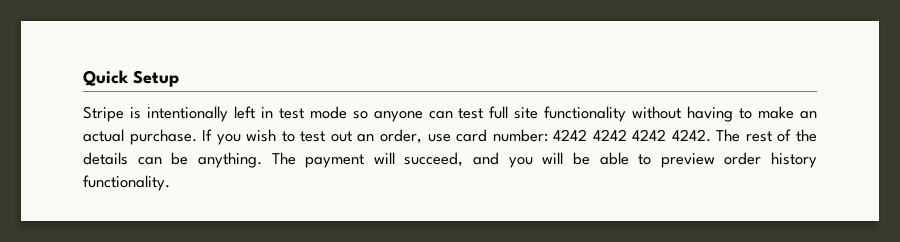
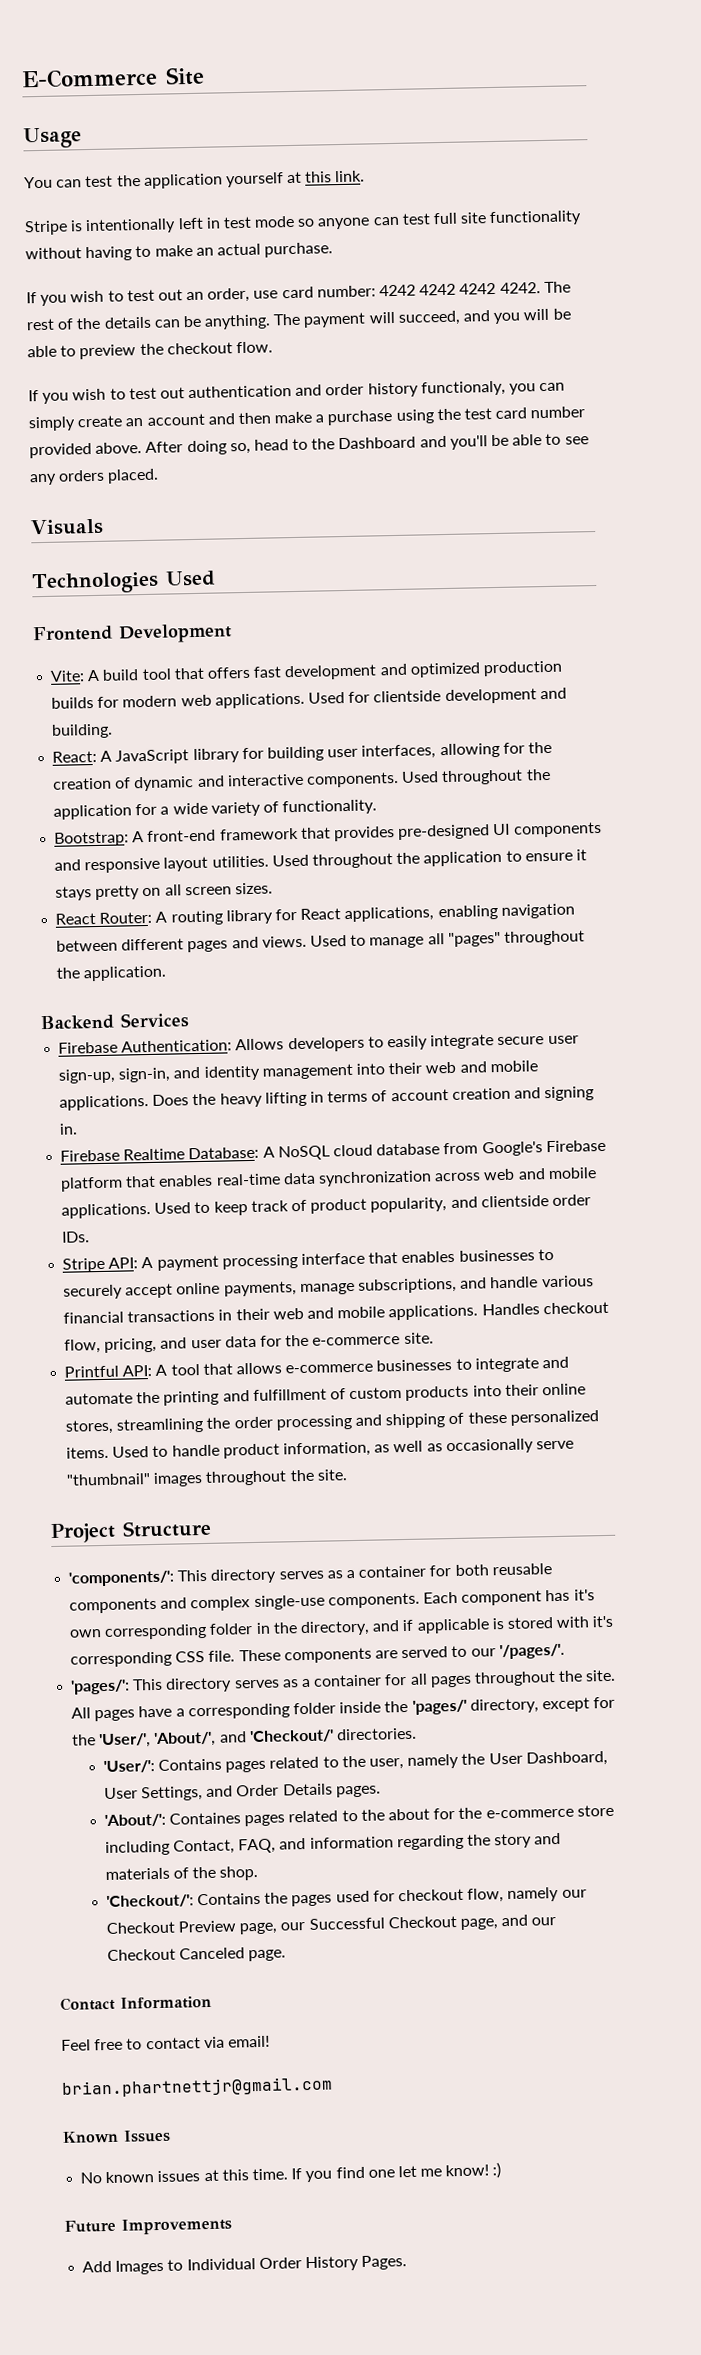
[83,70,179,87] Quick Setup -> [21,66,205,89] [23,127,82,149] [24,170,366,189] E-Commerce Site // Usage // You can test the application yourself at this link.
(197, 137) none -> (334, 250) //
[724,152,817,168] [83,175,170,191] order history functionality. -> [139,341,273,356] [28,380,566,404] [28,406,586,432] [29,433,589,459] [29,468,160,486] [30,518,104,536] [31,570,216,595] [32,623,232,644] [50,660,563,682] [51,687,567,709] [51,723,114,739] [52,741,552,765] [53,768,551,792] [53,799,378,820] [54,821,602,847] [54,849,587,874] [55,882,273,901] [55,903,575,926] [56,930,585,953] [56,965,168,982] [40,1012,189,1031] [58,1034,579,1054] [58,1060,538,1084] [59,1086,595,1111] [59,1123,79,1135] [60,1139,606,1162] [60,1167,597,1192] [61,1194,591,1219] [62,1231,91,1243] [62,1248,554,1273] [63,1275,594,1300] [63,1301,609,1324] [64,1332,434,1354] [64,1356,569,1378] [65,1383,586,1406] [65,1410,599,1435] [66,1438,574,1459] [66,1469,348,1487] [50,1519,212,1544] [68,1563,552,1587] [69,1589,595,1614] [69,1615,614,1640] [70,1643,565,1668] [70,1669,617,1695] [71,1696,616,1722] [72,1727,417,1749] [102,1751,608,1774] [103,1783,381,1802] [103,1804,614,1828] [104,1832,562,1857] [104,1865,259,1881] [105,1886,587,1909] [105,1914,557,1935] [106,1947,287,1962] [60,1995,212,2011] [61,2035,270,2051] [61,2076,333,2098] [62,2129,171,2143] [80,2162,502,2184] [64,2217,232,2235] [82,2255,408,2275] the checkout flow. // If you wish to test out authentication and order history functionaly, you can simply create an account and then make a purchase using the test card number provided above. After doing so, head to the Dashboard and you'll be able to see any orders placed. // Visuals // Technologies Used // Frontend Development // Vite: A build tool that offers fast development and optimized production builds for modern web applications. Used for clientside development and building. // React: A JavaScript library for building user interfaces, allowing for the creation of dynamic and interactive components. Used throughout the application for a wide variety of functionality. // Bootstrap: A front-end framework that provides pre-designed UI components and responsive layout utilities. Used throughout the application to ensure it stays pretty on all screen sizes. // React Router: A routing library for React applications, enabling navigation between different pages and views. Used to manage all "pages" throughout the application. // Backend Services // Firebase Authentication: Allows developers to easily integrate secure user sign-up, sign-in, and identity management into their web and mobile applications. Does the heavy lifting in terms of account creation and signing in. // Firebase Realtime Database: A NoSQL cloud database from Google's Firebase platform that enables real-time data synchronization across web and mobile applications. Used to keep track of product popularity, and clientside order IDs. // Stripe API: A payment processing interface that enables businesses to securely accept online payments, manage subscriptions, and handle various financial transactions in their web and mobile applications. Handles checkout flow, pricing, and user data for the e-commerce site. // Printful API: A tool that allows e-commerce businesses to integrate and automate the printing and fulfillment of custom products into their online stores, streamlining the order processing and shipping of these personalized items. Used to handle product information, as well as occasionally serve "thumbnail" images throughout the site. // Project Structure // 'components/': This directory serves as a container for both reusable components and complex single-use components. Each component has it's own corresponding folder in the directory, and if applicable is stored with it's corresponding CSS file. These components are served to our '/pages/'. // 'pages/': This directory serves as a container for all pages throughout the site. All pages have a corresponding folder inside the 'pages/' directory, except for the 'User/', 'About/', and 'Checkout/' directories. // 'User/': Contains pages related to the user, namely the User Dashboard, User Settings, and Order Details pages. // 'About/': Containes pages related to the about for the e-commerce store including Contact, FAQ, and information regarding the story and materials of the shop. // 'Checkout/': Contains the pages used for checkout flow, namely our Checkout Preview page, our Successful Checkout page, and our Checkout Canceled page. // Contact Information // Feel free to contact via email! // brian.phartnettjr@gmail.com // Known Issues // No known issues at this time. If you find one let me know! :) // Future Improvements // Add Images to Individual Order History Pages.

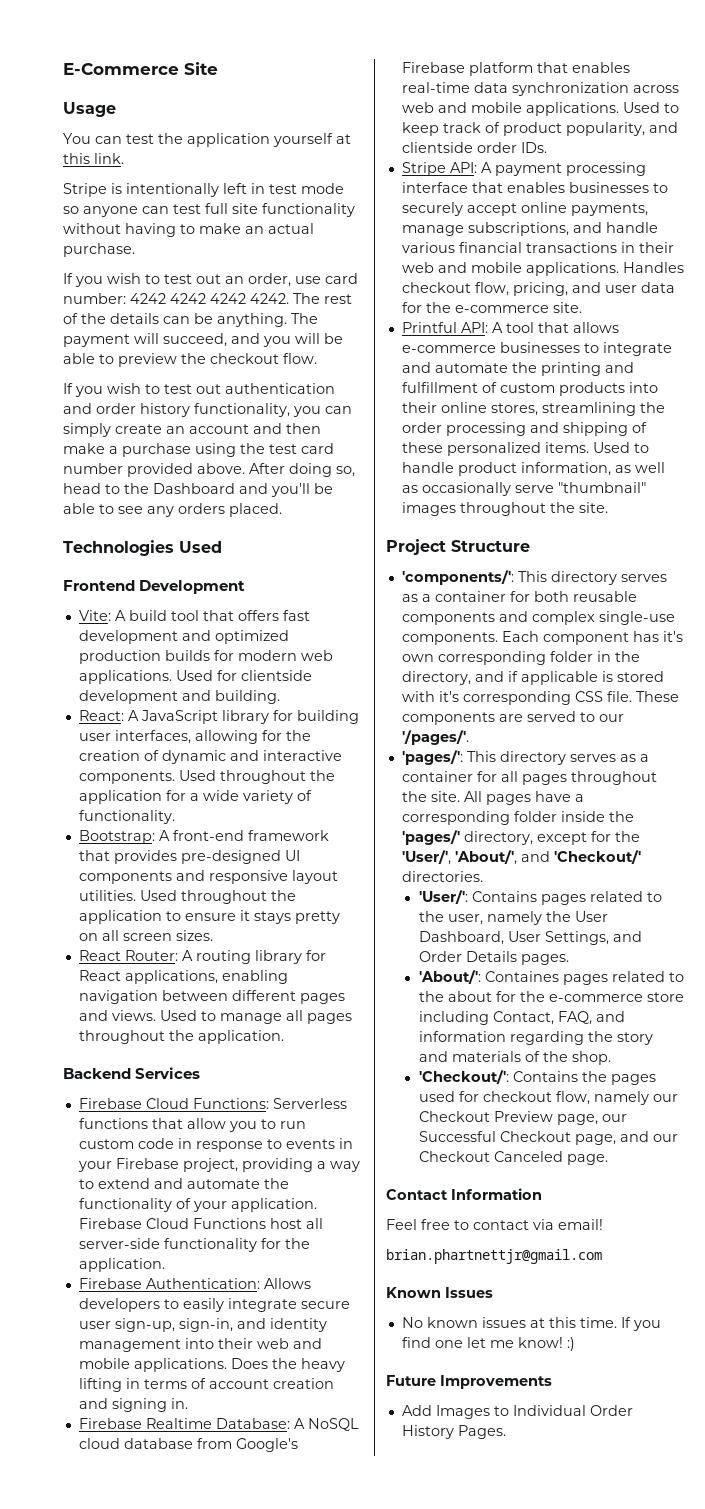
[420,380,506,397] functionaly, -> [194,403,290,417] functionality,
[30,518,104,536] // Visuals -> (282, 510) none
[447,931,501,948] "pages" -> [306,1013,352,1024] pages
(189, 1020) none -> [78,1098,347,1109] [78,1118,306,1132] [78,1138,353,1152] [77,1158,360,1172] [78,1178,289,1189] [78,1198,317,1212] [78,1218,323,1229] [78,1238,310,1252] [78,1258,165,1272] // Firebase Cloud Functions: Serverless functions that allow you to run custom code in response to events in your Firebase project, providing a way to extend and automate the functionality of your application. Firebase Cloud Functions host all server-side functionality for the application.

